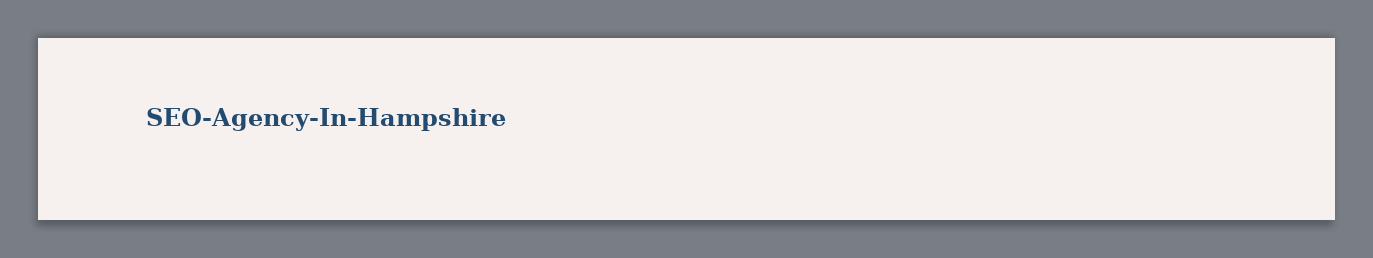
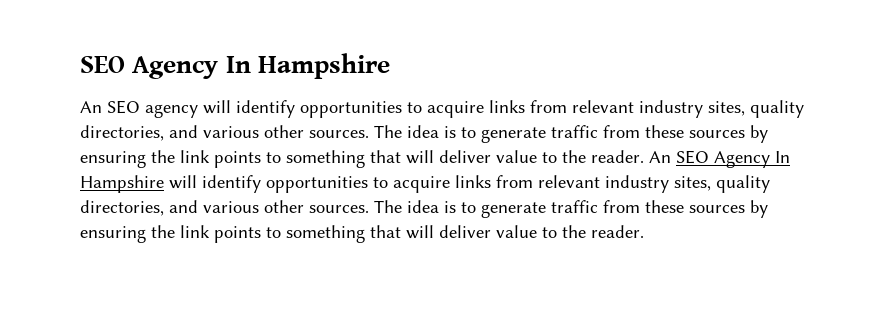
[146,108,506,131] SEO-Agency-In-Hampshire -> [80,53,390,79] [80,100,804,118] [80,125,768,143] [80,150,790,168] [80,175,770,193] [80,200,768,218] [80,225,644,243] SEO Agency In Hampshire // An SEO agency will identify opportunities to acquire links from relevant industry sites, quality directories, and various other sources. The idea is to generate traffic from these sources by ensuring the link points to something that will deliver value to the reader. An SEO Agency In Hampshire will identify opportunities to acquire links from relevant industry sites, quality directories, and various other sources. The idea is to generate traffic from these sources by ensuring the link points to something that will deliver value to the reader.

